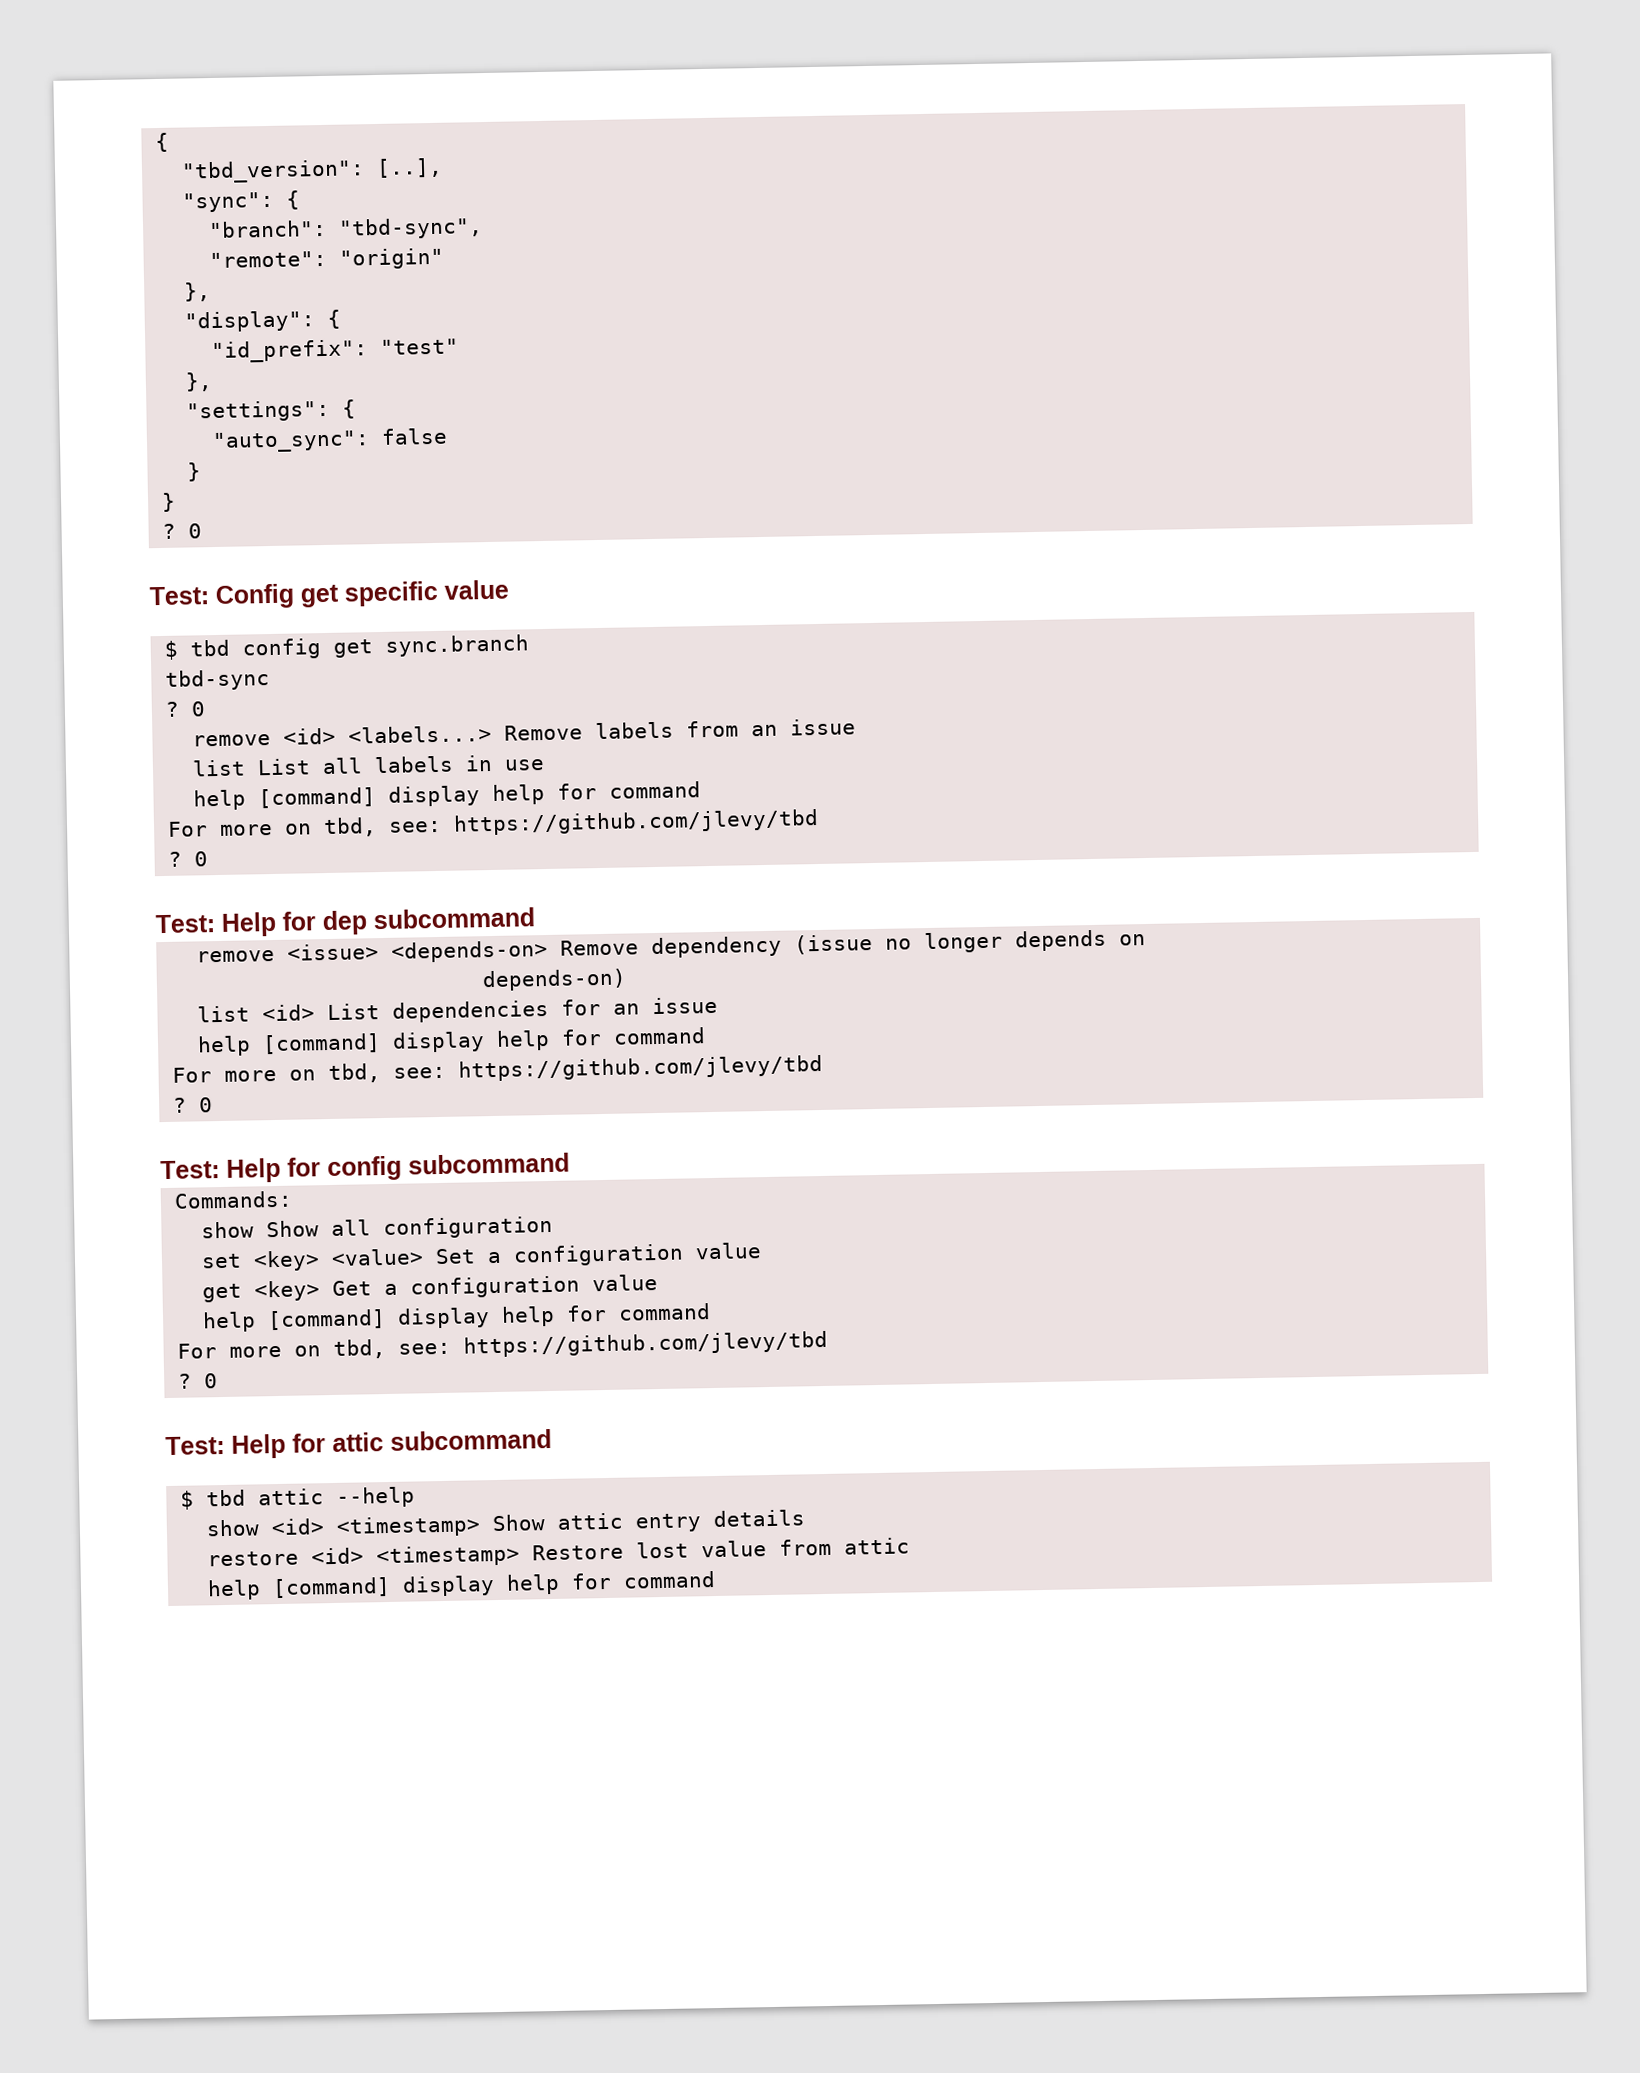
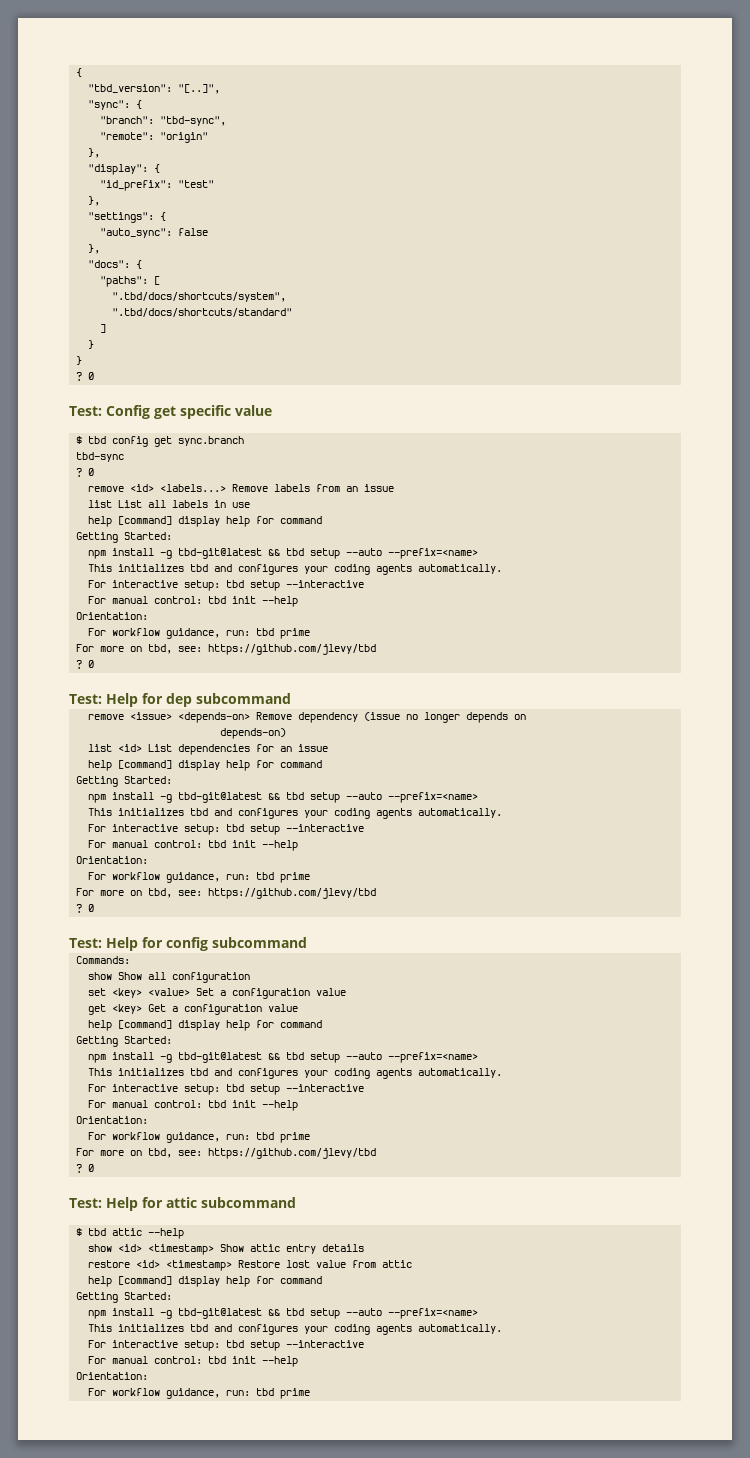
[375,157,443,178] [..], -> [177,84,220,94] "[..]",
(448, 436) none -> [87,244,100,254] [87,260,142,269] [99,276,160,287] [111,292,286,302] [111,308,292,317] [99,324,106,333] // }, // "docs": { // "paths": [ // ".tbd/docs/shortcuts/system", // ".tbd/docs/shortcuts/standard" // ]
(701, 790) none -> [75,532,172,543] [87,548,478,559] [87,564,502,575] [87,580,364,591] [87,596,298,607] [75,612,148,620] [87,628,310,639] // Getting Started: // npm install -g tbd-git@latest && tbd setup --auto --prefix=<name> // This initializes tbd and configures your coding agents automatically. // For interactive setup: tbd setup --interactive // For manual control: tbd init --help // Orientation: // For workflow guidance, run: tbd prime
(706, 1036) none -> [75,776,172,787] [87,792,478,803] [87,808,502,819] [87,824,364,835] [87,840,298,851] [75,856,148,864] [87,872,310,883] // Getting Started: // npm install -g tbd-git@latest && tbd setup --auto --prefix=<name> // This initializes tbd and configures your coding agents automatically. // For interactive setup: tbd setup --interactive // For manual control: tbd init --help // Orientation: // For workflow guidance, run: tbd prime
(711, 1312) none -> [75,1036,172,1047] [87,1052,478,1063] [87,1068,502,1079] [87,1084,364,1095] [87,1100,298,1111] [75,1116,148,1124] [87,1132,310,1143] // Getting Started: // npm install -g tbd-git@latest && tbd setup --auto --prefix=<name> // This initializes tbd and configures your coding agents automatically. // For interactive setup: tbd setup --interactive // For manual control: tbd init --help // Orientation: // For workflow guidance, run: tbd prime
(716, 1580) none -> [75,1292,172,1303] [87,1308,478,1319] [87,1324,502,1335] [87,1340,364,1351] [87,1356,298,1367] [75,1372,148,1380] [87,1388,310,1399] // Getting Started: // npm install -g tbd-git@latest && tbd setup --auto --prefix=<name> // This initializes tbd and configures your coding agents automatically. // For interactive setup: tbd setup --interactive // For manual control: tbd init --help // Orientation: // For workflow guidance, run: tbd prime

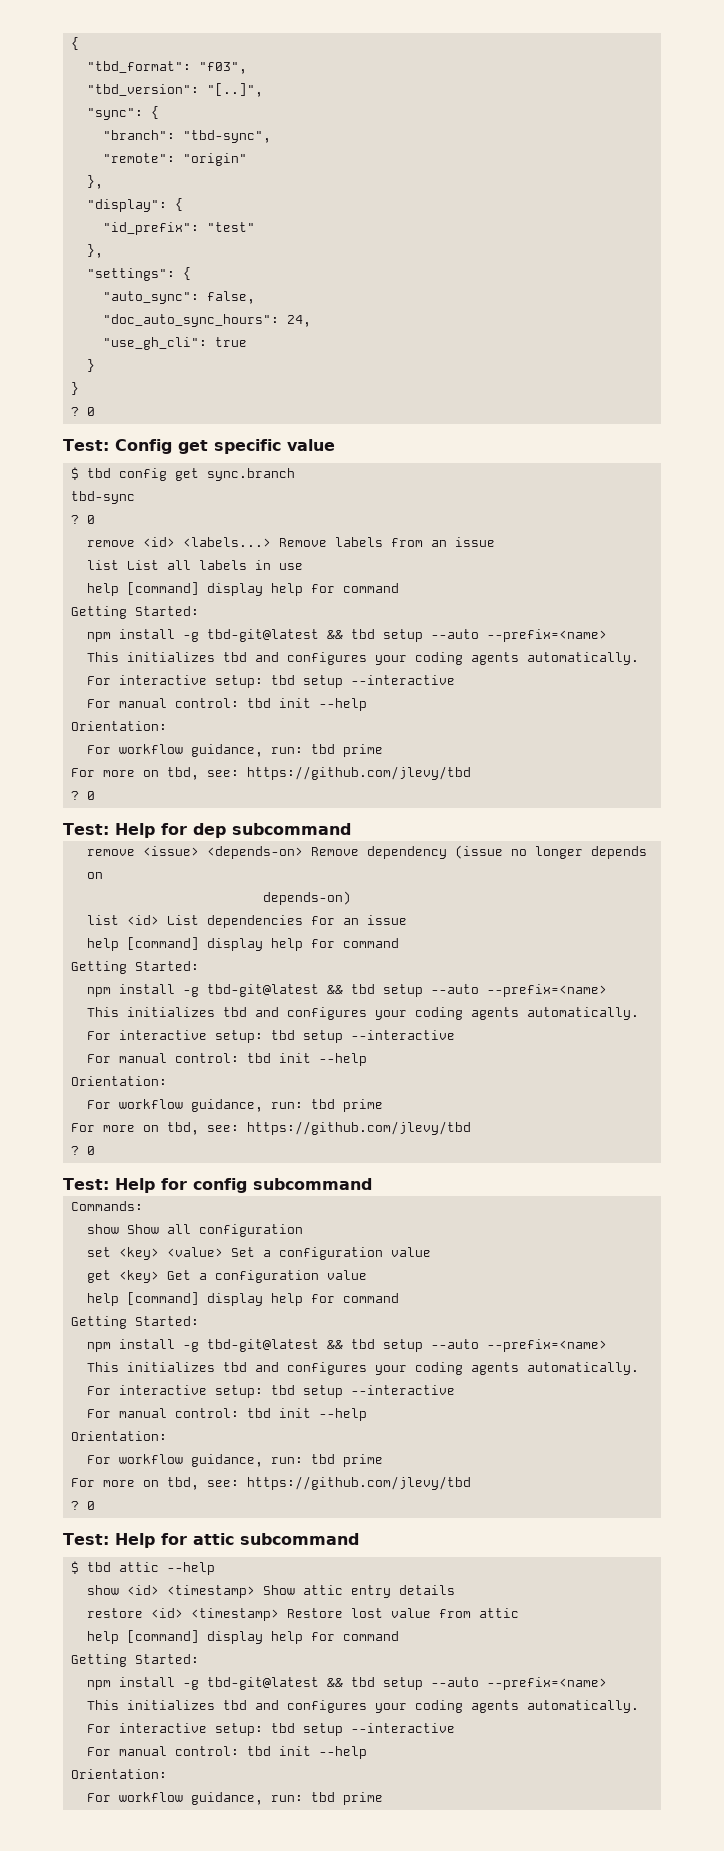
[75,68,82,77] { -> [70,37,79,50] [86,61,247,74] { // "tbd_format": "f03",
[177,228,208,236] [87,244,100,254] [87,260,142,269] [99,276,160,287] [111,292,286,302] [111,308,292,317] [99,324,106,333] false // }, // "docs": { // "paths": [ // ".tbd/docs/shortcuts/system", // ".tbd/docs/shortcuts/standard" // ] -> [206,291,255,304] [102,314,311,327] [102,337,247,350] false, // "doc_auto_sync_hours": 24, // "use_gh_cli": true

